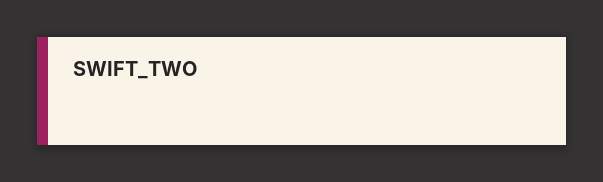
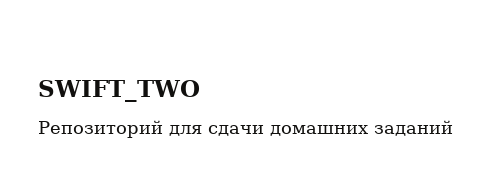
(197, 70) none -> [38,120,453,138] // Репозиторий для сдачи домашних заданий

